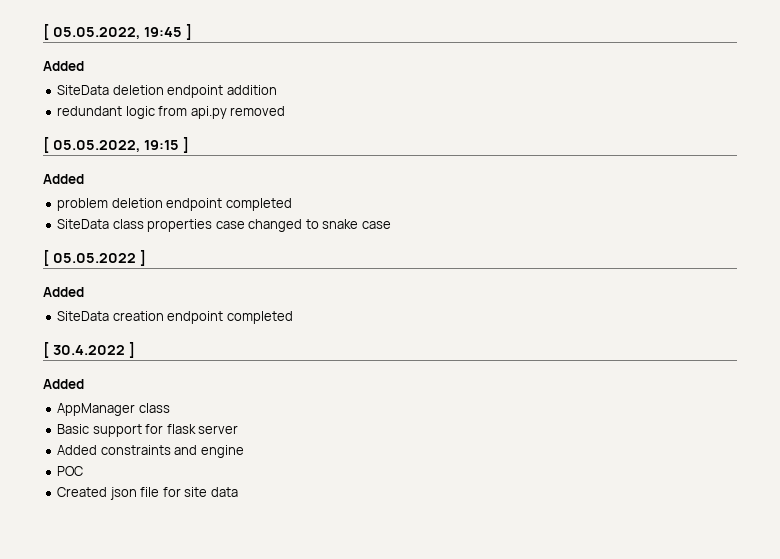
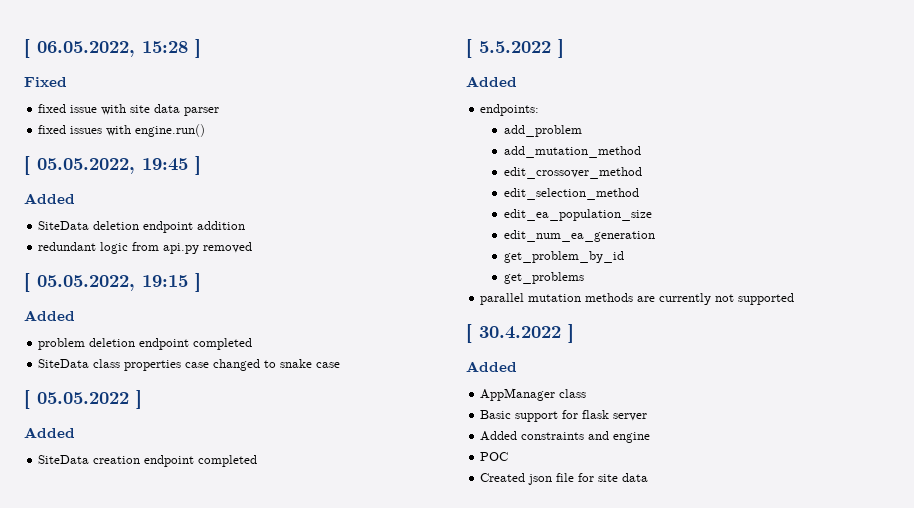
[43,24,49,40] [ -> [24,39,201,58] [24,77,67,87] [38,104,220,116] [38,124,206,137] [24,156,30,175] [ 06.05.2022, 15:28 ] // Fixed // fixed issue with site data parser // fixed issues with engine.run() // [
(293, 317) none -> [466,39,564,58] [466,76,517,87] [480,104,540,116] [503,125,582,137] [503,146,641,158] [503,167,642,179] [503,188,639,200] [503,209,652,221] [503,230,655,242] [503,251,624,263] [503,272,584,284] [480,293,795,305] // [ 5.5.2022 ] // Added // endpoints: // add_problem // add_mutation_method // edit_crossover_method // edit_selection_method // edit_ea_population_size // edit_num_ea_generation // get_problem_by_id // get_problems // parallel mutation methods are currently not supported

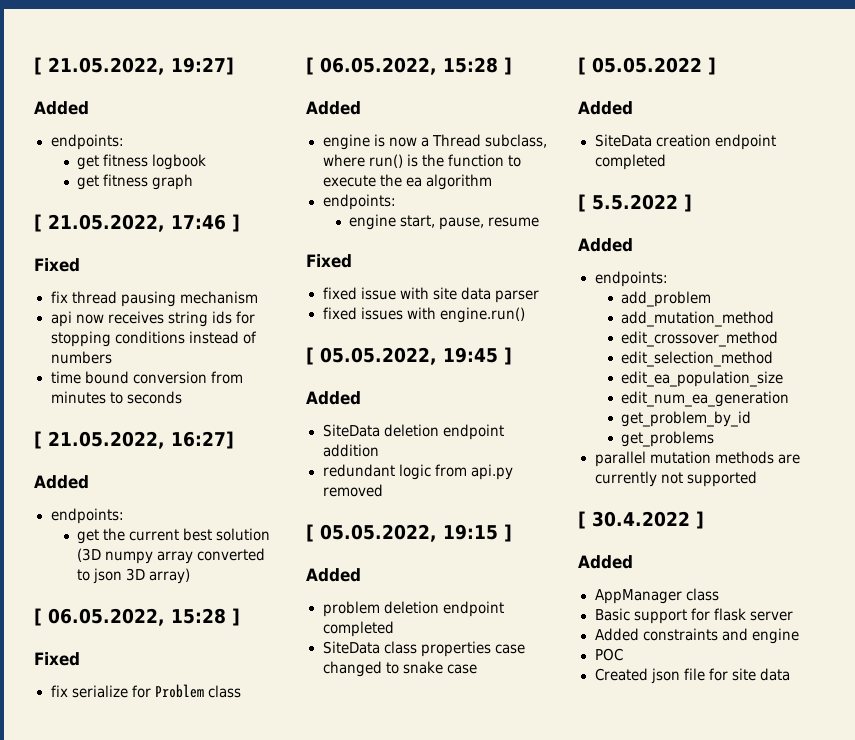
[24,39,201,58] [ 06.05.2022, 15:28 ] -> [34,57,234,75] [34,101,89,115] [50,134,124,150] [77,154,207,170] [77,174,194,190] [34,214,240,232] [34,258,80,272] [50,291,258,307] [50,311,255,327] [50,331,257,347] [50,351,112,364] [50,371,243,384] [50,391,182,404] [34,431,234,449] [34,475,89,489] [50,508,124,524] [77,528,271,544] [77,548,266,564] [77,568,191,584] [34,608,240,626] [34,652,80,666] [50,684,241,698] [306,57,512,75] [306,101,361,115] [322,134,547,150] [322,154,521,168] [322,174,492,190] [322,194,396,210] [349,214,540,230] [ 21.05.2022, 19:27] // Added // endpoints: // get fitness logbook // get fitness graph // [ 21.05.2022, 17:46 ] // Fixed // fix thread pausing mechanism // api now receives string ids for stopping conditions instead of numbers // time bound conversion from minutes to seconds // [ 21.05.2022, 16:27] // Added // endpoints: // get the current best solution (3D numpy array converted to json 3D array) // [ 06.05.2022, 15:28 ] // Fixed // fix serialize for Problem class // [ 06.05.2022, 15:28 ] // Added // engine is now a Thread subclass, where run() is the function to execute the ea algorithm // endpoints: // engine start, pause, resume

